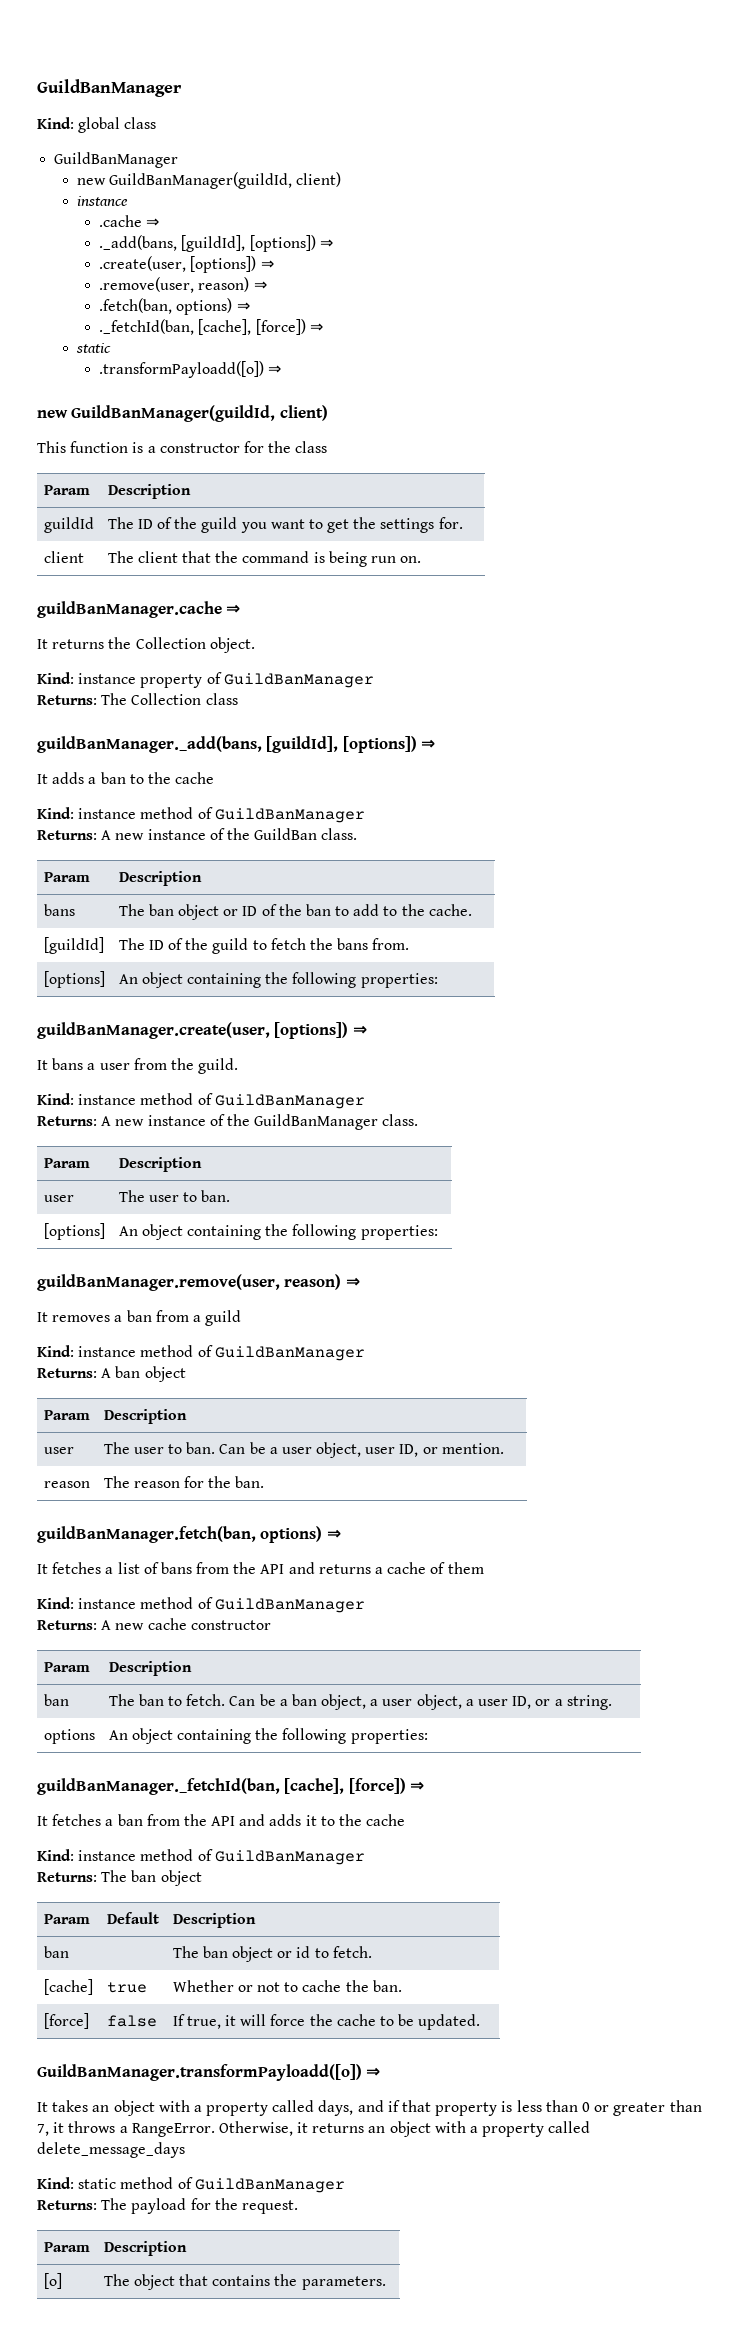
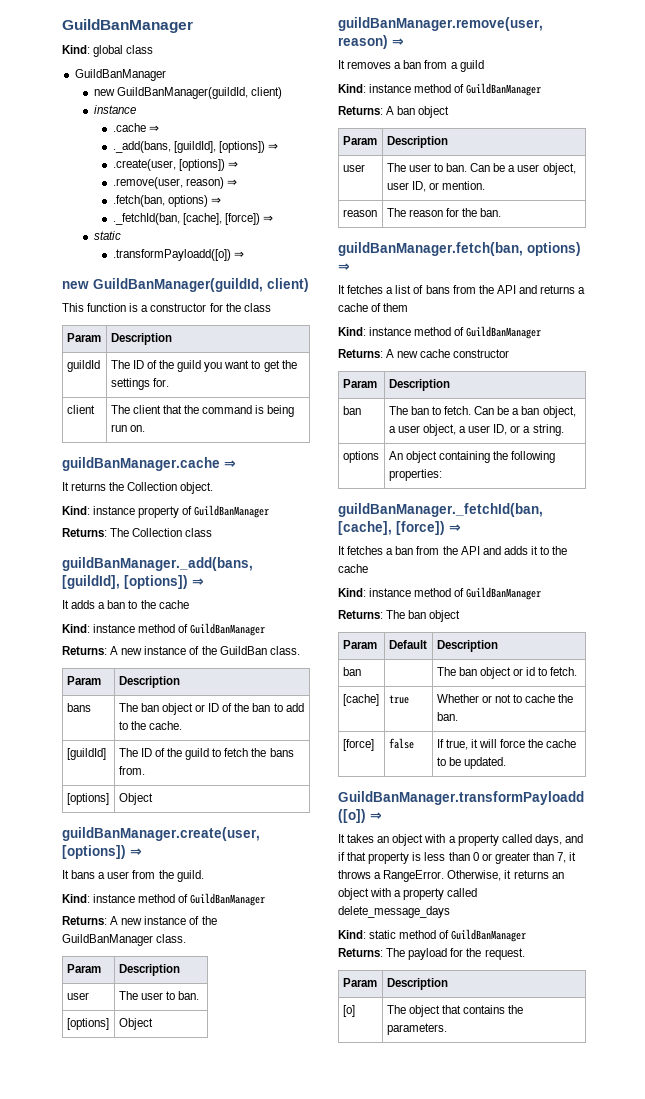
[118,972,438,988] An object containing the following properties: -> [118,793,153,805] Object
[118,1224,438,1240] An object containing the following properties: -> [118,1018,153,1030] Object

